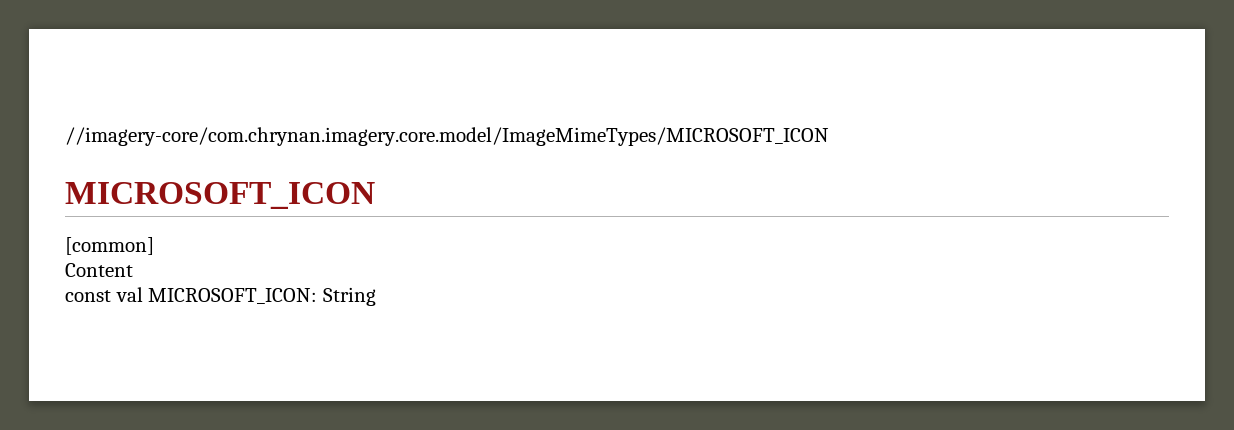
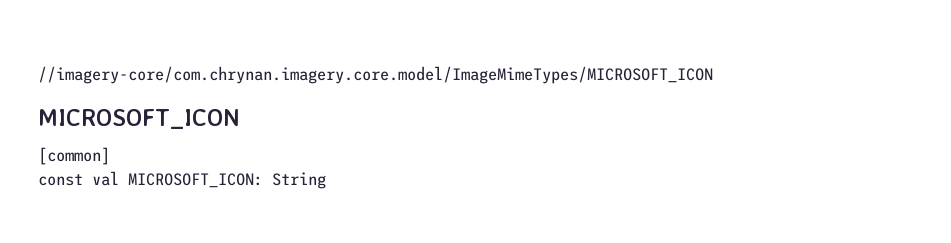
[65,263,133,277] // Content -> (110, 156) none

